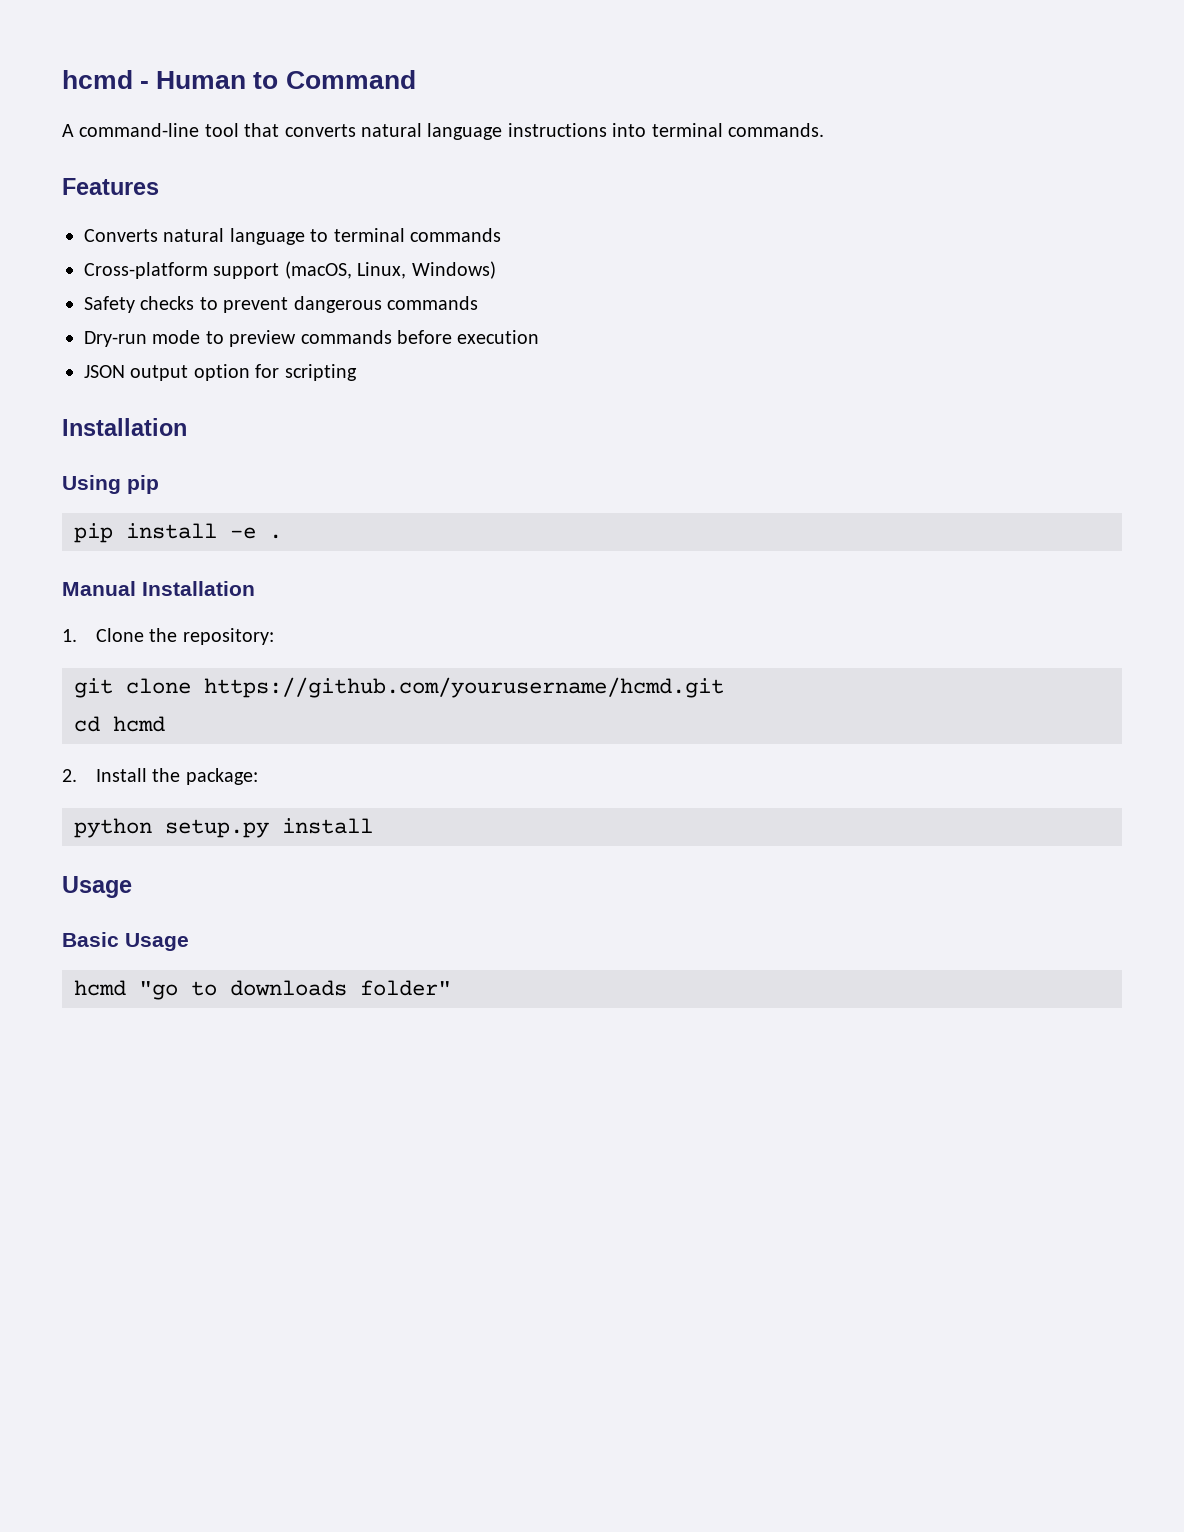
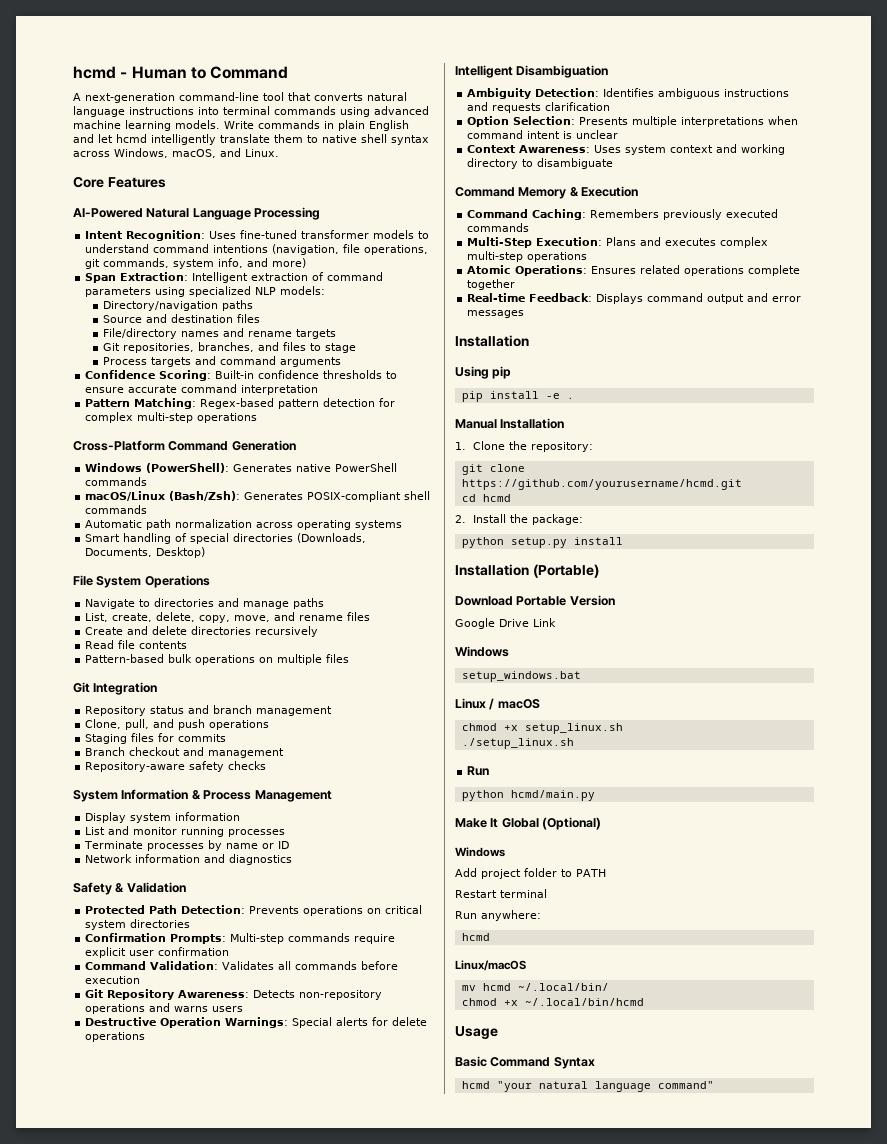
(74, 130) none -> [85,93,175,103] next-generation
[727,123,824,137] [62,178,159,195] [84,228,501,245] [84,261,496,279] [84,296,478,313] [84,330,540,347] [84,364,357,381] commands. // Features // Converts natural language to terminal commands // Cross-platform support (macOS, Linux, Windows) // Safety checks to prevent dangerous commands // Dry-run mode to preview commands before execution // JSON output option for scripting -> [274,106,429,117] [73,120,409,131] [73,134,429,145] [73,148,279,158] [73,176,166,188] [73,207,321,220] [85,230,430,241] [85,244,429,255] [85,258,307,269] [85,272,384,283] [85,286,326,297] [103,300,254,311] [103,314,261,323] [103,328,337,339] [103,342,357,353] [103,356,342,367] [85,370,398,381] [85,384,319,395] [85,398,396,409] [85,412,258,423] [73,440,296,451] [85,463,398,473] [85,477,148,486] [85,491,431,502] [85,505,148,514] [85,519,403,530] [85,533,367,544] [85,547,206,558] [73,575,210,588] [85,598,325,609] [85,612,371,623] [85,626,319,637] [85,640,188,649] [85,654,350,665] [73,682,158,695] [85,705,333,716] [85,719,270,730] [85,733,227,744] [85,747,285,758] [85,761,267,772] [73,789,332,802] [85,812,241,823] [85,826,286,837] [84,840,290,851] [85,854,293,865] [73,882,186,895] [85,905,423,916] [85,919,191,930] [85,933,396,944] [85,947,230,958] [85,961,399,970] [85,976,141,984] [85,989,383,1000] [85,1003,244,1014] [85,1017,428,1028] [85,1032,146,1042] [455,65,609,78] [467,88,790,99] [467,102,611,113] [467,116,799,127] [467,130,619,139] [467,144,786,155] [467,158,614,169] [455,186,639,199] [467,209,779,220] [467,223,530,232] [467,237,769,248] [467,251,588,262] [467,265,801,276] [467,279,516,290] [467,293,802,304] [467,310,525,318] commands using advanced machine learning models. Write commands in plain English and let hcmd intelligently translate them to native shell syntax across Windows, macOS, and Linux. // Core Features // AI-Powered Natural Language Processing // Intent Recognition: Uses fine-tuned transformer models to understand command intentions (navigation, file operations, git commands, system info, and more) // Span Extraction: Intelligent extraction of command parameters using specialized NLP models: // Directory/navigation paths // Source and destination files // File/directory names and rename targets // Git repositories, branches, and files to stage // Process targets and command arguments // Confidence Scoring: Built-in confidence thresholds to ensure accurate command interpretation // Pattern Matching: Regex-based pattern detection for complex multi-step operations // Cross-Platform Command Generation // Windows (PowerShell): Generates native PowerShell commands // macOS/Linux (Bash/Zsh): Generates POSIX-compliant shell commands // Automatic path normalization across operating systems // Smart handling of special directories (Downloads, Documents, Desktop) // File System Operations // Navigate to directories and manage paths // List, create, delete, copy, move, and rename files // Create and delete directories recursively // Read file contents // Pattern-based bulk operations on multiple files // Git Integration // Repository status and branch management // Clone, pull, and push operations // Staging files for commits // Branch checkout and management // Repository-aware safety checks // System Information & Process Management // Display system information // List and monitor running processes // Terminate processes by name or ID // Network information and diagnostics // Safety & Validation // Protected Path Detection: Prevents operations on critical system directories // Confirmation Prompts: Multi-step commands require explicit user confirmation // Command Validation: Validates all commands before execution // Git Repository Awareness: Detects non-repository operations and warns users // Destructive Operation Warnings: Special alerts for delete operations // Intelligent Disambiguation // Ambiguity Detection: Identifies ambiguous instructions and requests clarification // Option Selection: Presents multiple interpretations when command intent is unclear // Context Awareness: Uses system context and working directory to disambiguate // Command Memory & Execution // Command Caching: Remembers previously executed commands // Multi-Step Execution: Plans and executes complex multi-step operations // Atomic Operations: Ensures related operations complete together // Real-time Feedback: Displays command output and error messages
(373, 826) none -> [455,564,599,578] [455,595,615,606] [455,618,556,629] [455,646,509,657] [461,671,581,682] [455,698,540,710] [461,723,623,734] [461,738,574,749] [467,766,490,776] [461,790,595,801] [455,817,602,830] [455,847,505,857] [455,868,606,879] [455,889,547,898] [455,910,541,921] [461,933,490,941] [455,960,526,971] [461,983,609,991] [461,998,644,1006] // Installation (Portable) // Download Portable Version // Google Drive Link // Windows // setup_windows.bat // Linux / macOS // chmod +x setup_linux.sh // ./setup_linux.sh // Run // python hcmd/main.py // Make It Global (Optional) // Windows // Add project folder to PATH // Restart terminal // Run anywhere: // hcmd // Linux/macOS // mv hcmd ~/.local/bin/ // chmod +x ~/.local/bin/hcmd
[125,933,189,951] [74,980,451,1000] Usage // hcmd "go to downloads folder" -> [490,1057,595,1069] [461,1081,714,1092] Command Syntax // hcmd "your natural language command"

